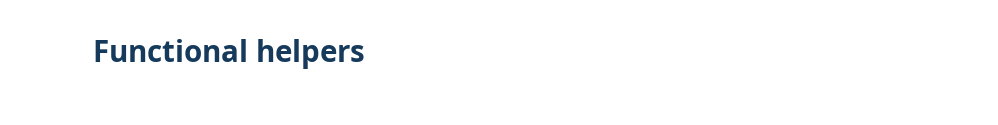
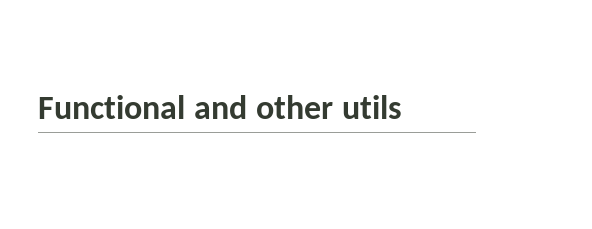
[256,39,365,69] helpers -> [194,95,403,119] and other utils

